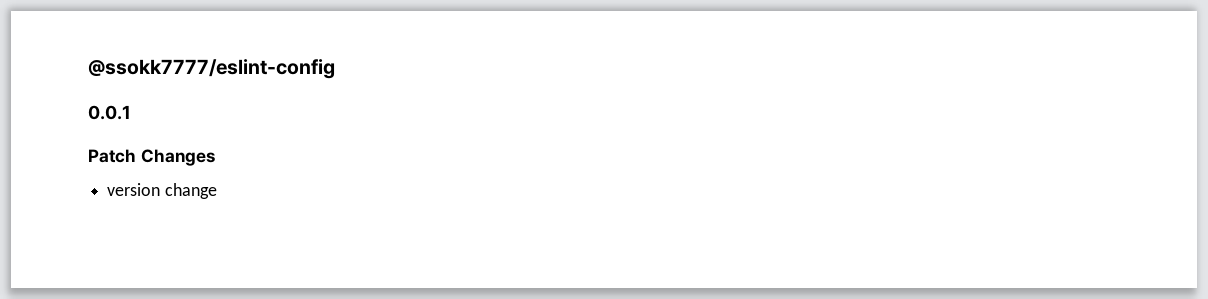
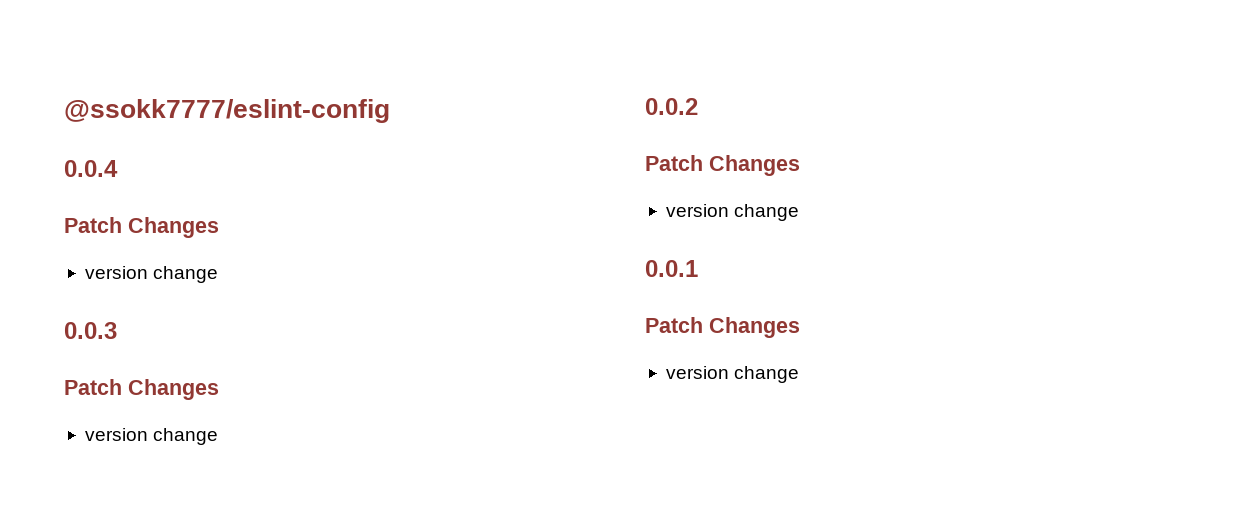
(335, 69) none -> [64,160,118,177] [64,217,219,238] [84,266,219,283] [64,322,117,339] [64,379,219,400] [84,428,219,445] [645,98,698,115] [645,155,800,176] [665,204,800,221] // 0.0.4 // Patch Changes // version change // 0.0.3 // Patch Changes // version change // 0.0.2 // Patch Changes // version change

